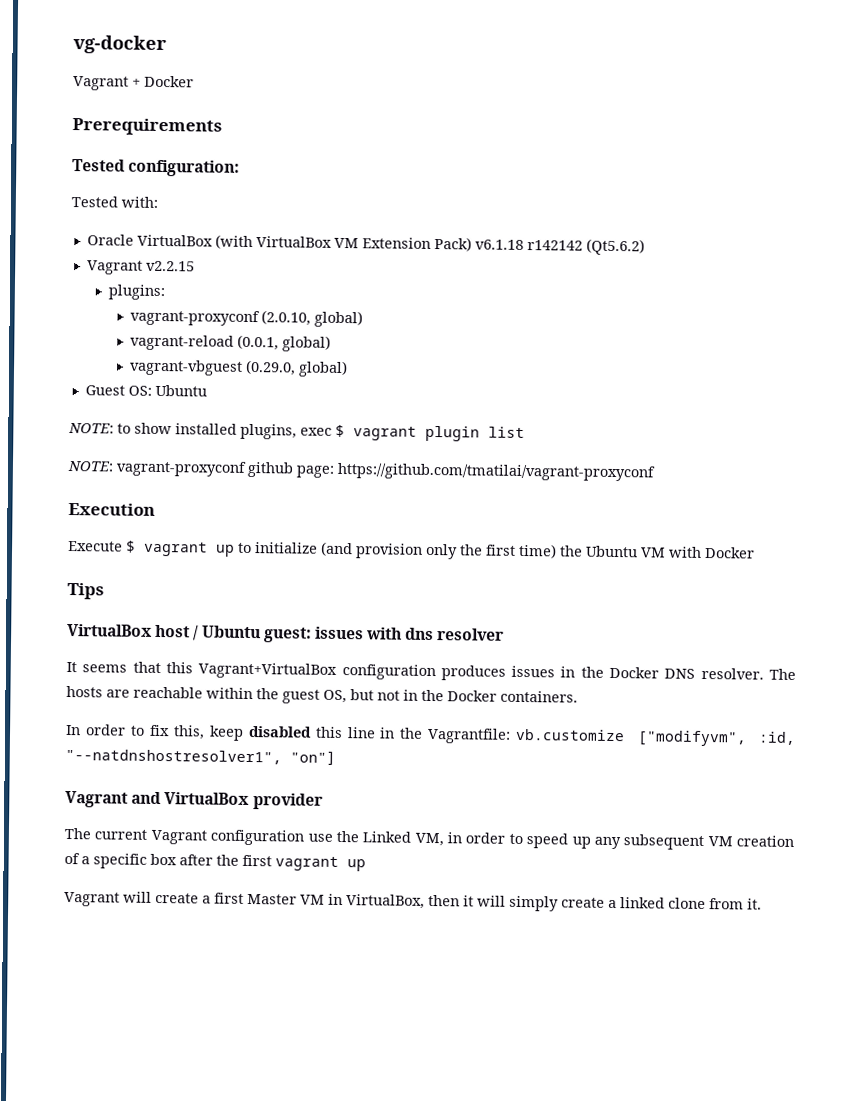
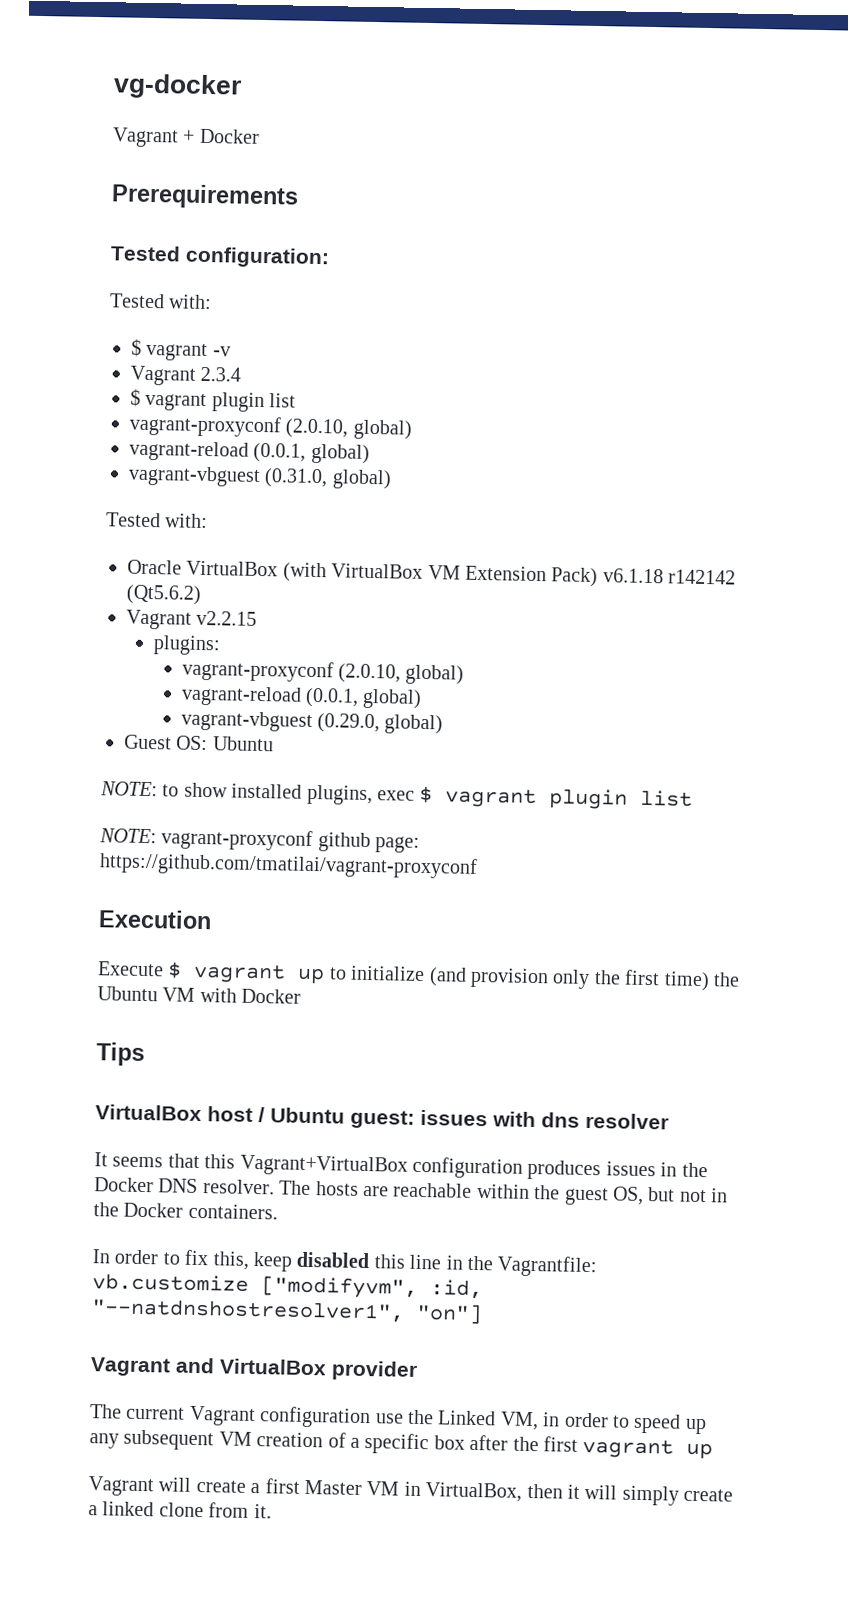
(158, 202) none -> [131,338,231,362] [130,365,242,386] [130,388,297,413] [129,414,412,440] [129,440,370,464] [128,465,392,490] [106,512,209,529] // $ vagrant -v // Vagrant 2.3.4 // $ vagrant plugin list // vagrant-proxyconf (2.0.10, global) // vagrant-reload (0.0.1, global) // vagrant-vbguest (0.31.0, global) // Tested with:

